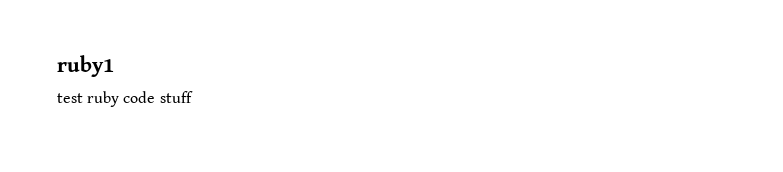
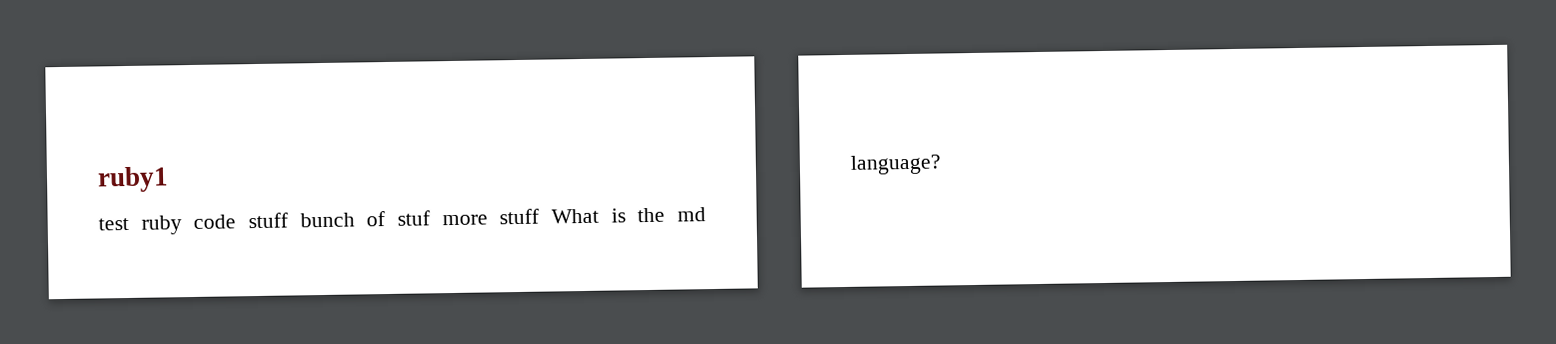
(193, 97) none -> [299,207,706,228] [850,154,942,175] bunch of stuf more stuff What is the md language?

